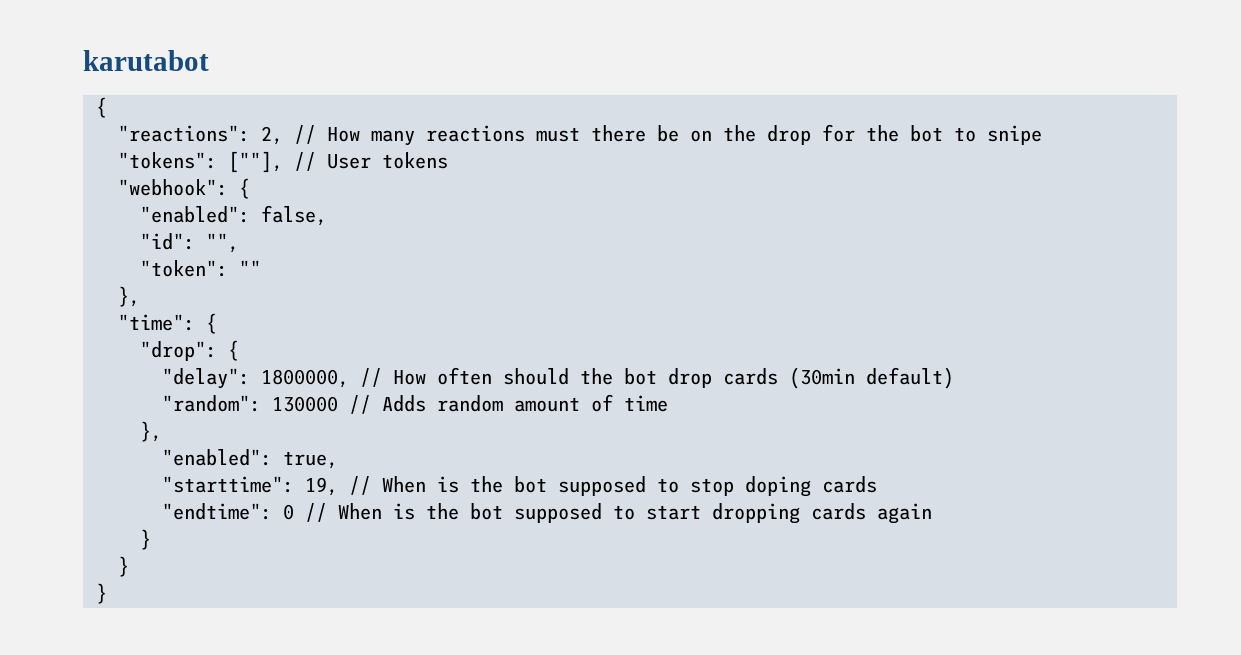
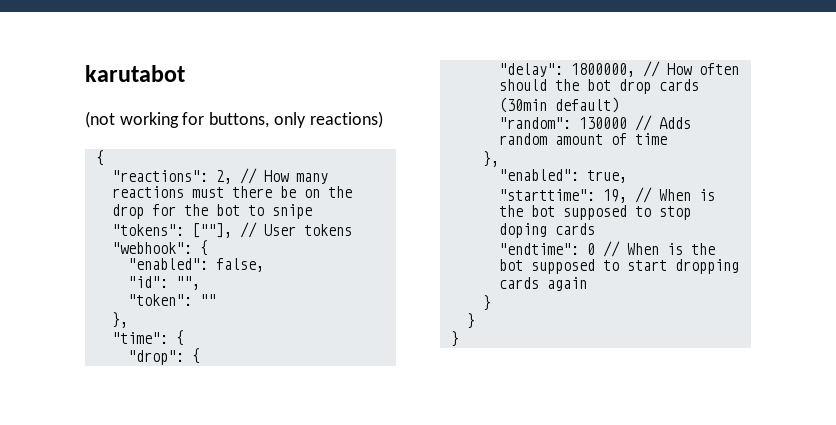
(209, 60) none -> [85,111,383,128] // (not working for buttons, only reactions)

